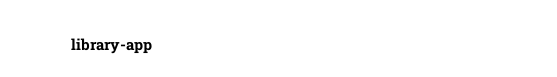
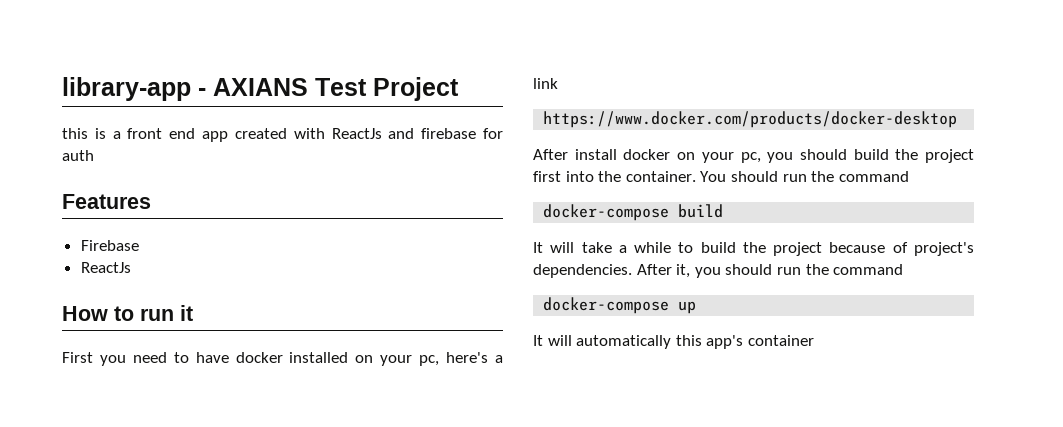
(152, 46) none -> [198,77,459,101] [62,128,503,142] [62,150,94,161] [62,194,151,209] [80,240,139,251] [80,262,131,273] [62,305,193,321] [62,352,504,366] [533,78,558,89] [543,111,958,128] [533,149,974,163] [533,171,909,182] [543,204,724,221] [533,242,974,256] [533,264,904,278] [543,297,697,314] [533,335,814,349] - AXIANS Test Project // this is a front end app created with ReactJs and firebase for auth // Features // Firebase // ReactJs // How to run it // First you need to have docker installed on your pc, here's a link // https://www.docker.com/products/docker-desktop // After install docker on your pc, you should build the project first into the container. You should run the command // docker-compose build // It will take a while to build the project because of project's dependencies. After it, you should run the command // docker-compose up // It will automatically this app's container

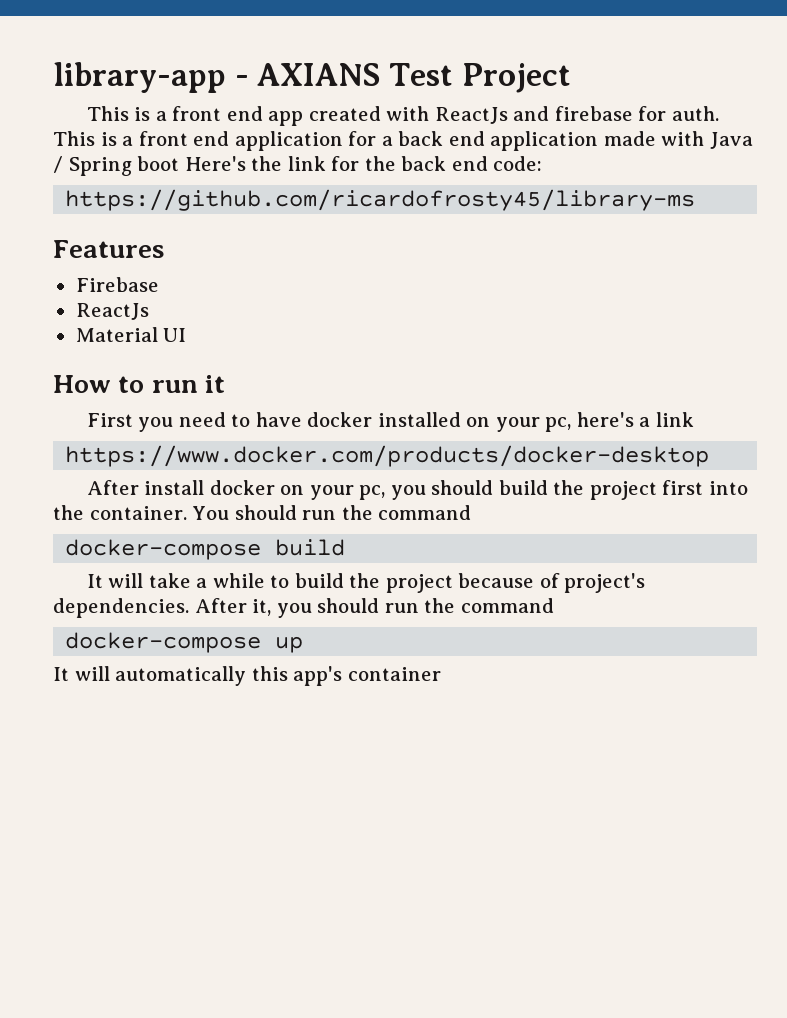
[62,128,88,139] this -> [86,106,129,121] This
[62,150,94,161] auth -> [671,106,719,121] [53,131,753,151] [53,156,543,176] [65,189,696,211] auth. This is a front end application for a back end application made with Java / Spring boot Here's the link for the back end code: // https://github.com/ricardofrosty45/library-ms
(131, 267) none -> [75,327,187,342] // Material UI

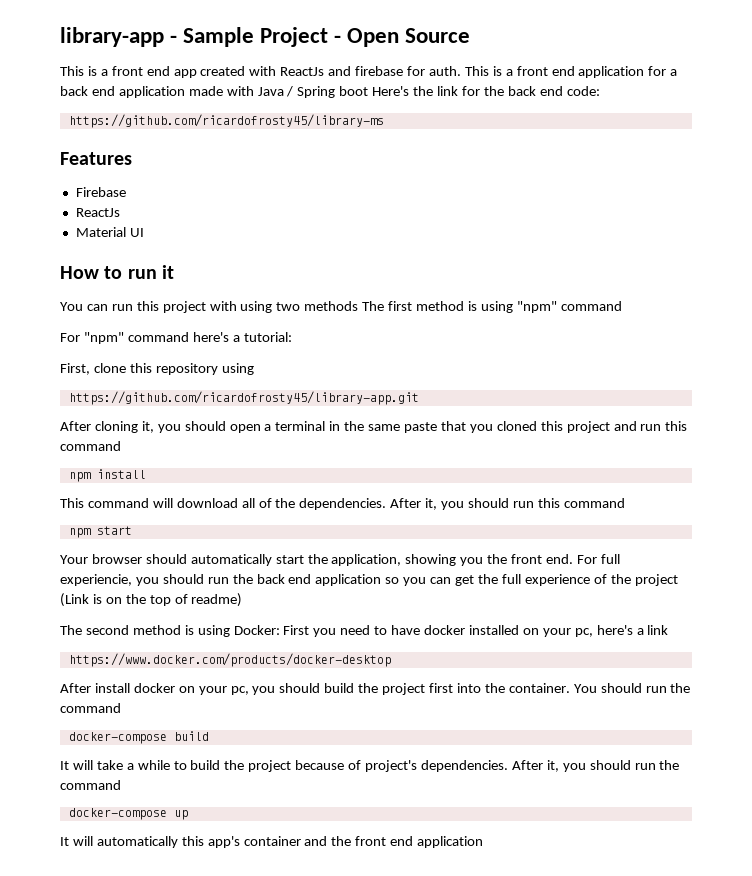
[257,63,453,86] AXIANS Test -> [183,27,255,47] Sample
(571, 78) none -> [334,28,471,47] - Open Source
(226, 384) none -> [60,301,622,313] [60,332,292,344] [60,363,254,375] [68,391,419,405] [60,421,688,433] [60,441,121,451] [68,469,146,482] [60,498,625,510] [68,526,132,538] [60,554,620,566] [60,574,678,586] [60,593,243,607] [60,625,280,637] You can run this project with using two methods The first method is using "npm" command // For "npm" command here's a tutorial: // First, clone this repository using // https://github.com/ricardofrosty45/library-app.git // After cloning it, you should open a terminal in the same paste that you cloned this project and run this command // npm install // This command will download all of the dependencies. After it, you should run this command // npm start // Your browser should automatically start the application, showing you the front end. For full experiencie, you should run the back end application so you can get the full experience of the project (Link is on the top of readme) // The second method is using Docker:
(441, 674) none -> [304,836,484,848] and the front end application

